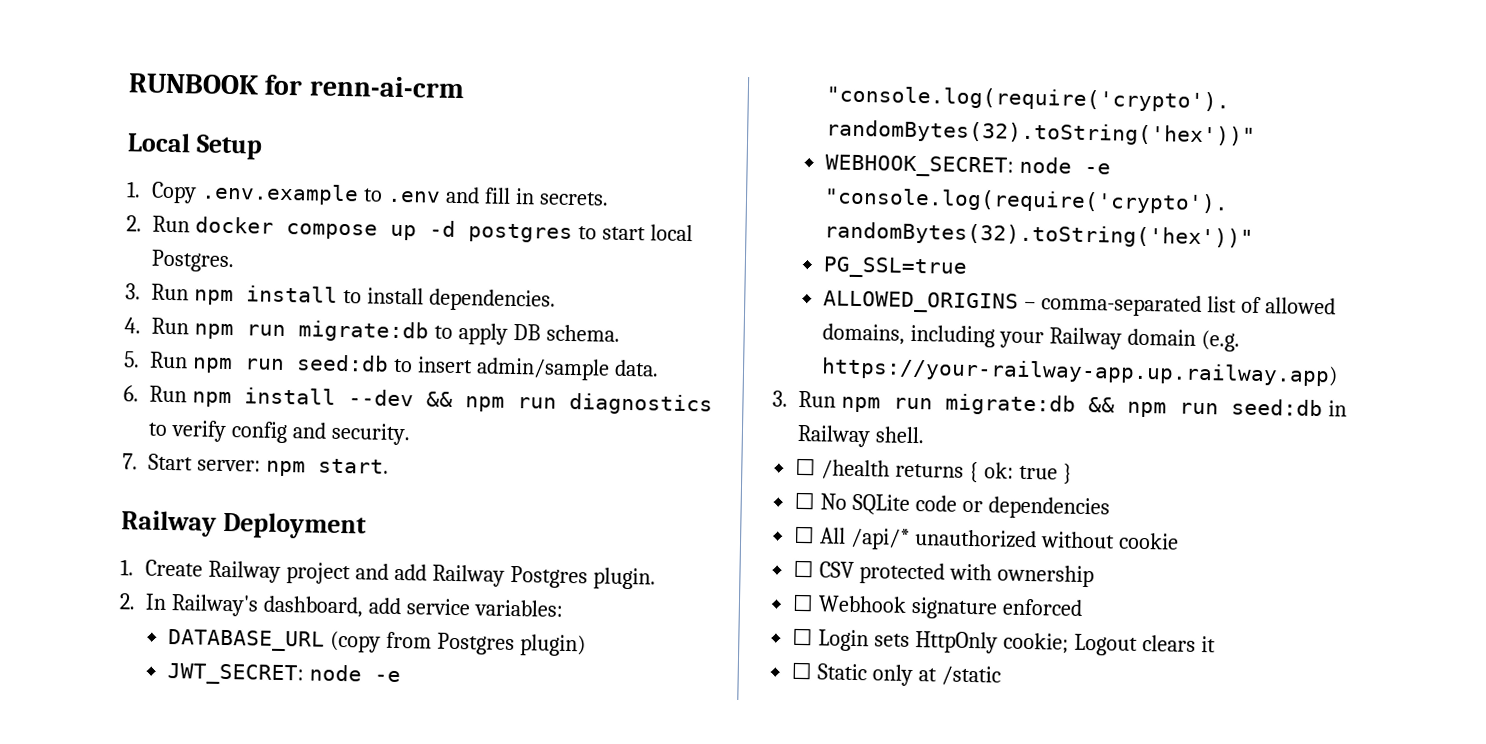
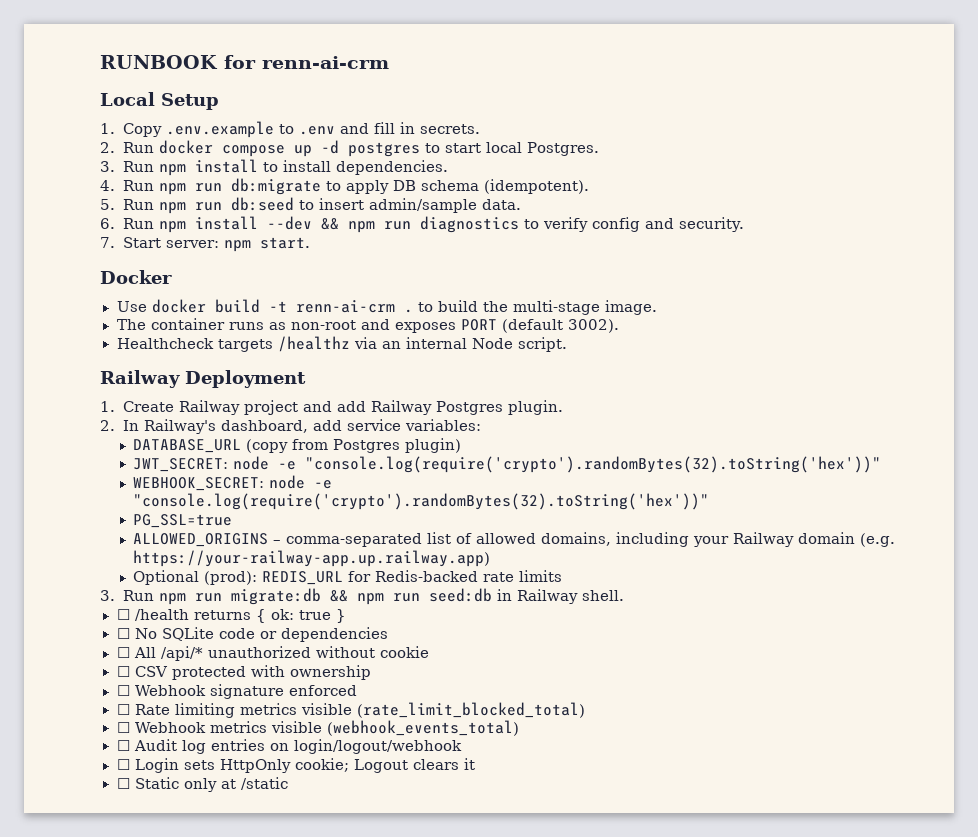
[297,320,429,343] migrate:db -> [230,178,321,195] db:migrate
[545,324,620,342] schema. -> [420,179,589,194] schema (idempotent).
[295,354,389,372] seed:db -> [230,197,294,211] db:seed
(389, 466) none -> [100,270,172,284] [116,299,657,315] [116,318,619,333] [116,336,567,352] // Docker // Use docker build -t renn-ai-crm . to build the multi-stage image. // The container runs as non-root and exposes PORT (default 3002). // Healthcheck targets /healthz via an internal Node script.
(1339, 372) none -> [133,570,563,585] // Optional (prod): REDIS_URL for Redis-backed rate limits
(1084, 607) none -> [116,702,585,718] [116,720,520,736] [116,739,462,754] // ☐ Rate limiting metrics visible (rate_limit_blocked_total) // ☐ Webhook metrics visible (webhook_events_total) // ☐ Audit log entries on login/logout/webhook

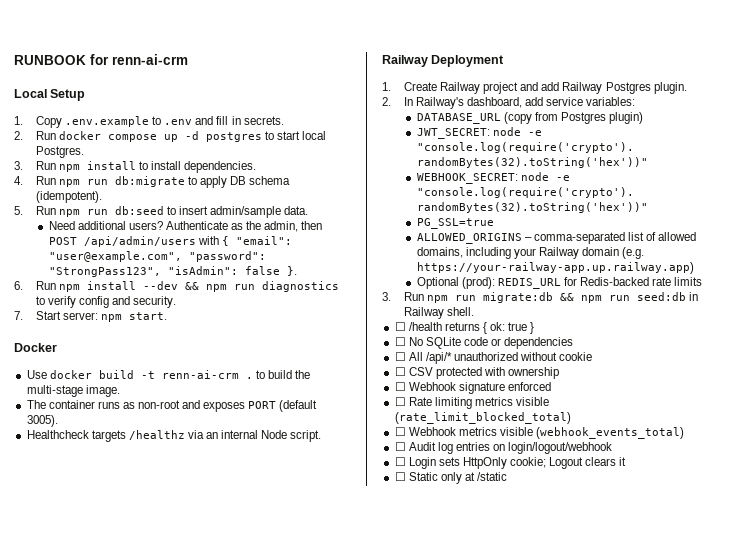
(521, 204) none -> [48,221,323,232] [48,236,292,247] [48,251,266,262] [48,266,297,277] // Need additional users? Authenticate as the admin, then POST /api/admin/users with { "email": "user@example.com", "password": "StrongPass123", "isAdmin": false }.
[567,319,619,333] 3002). -> [26,415,58,427] 3005).

